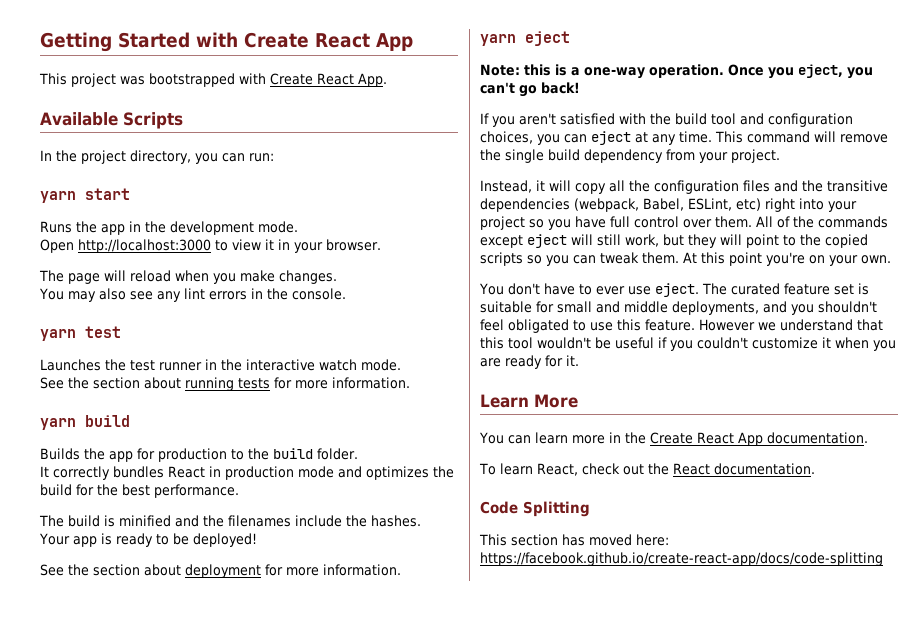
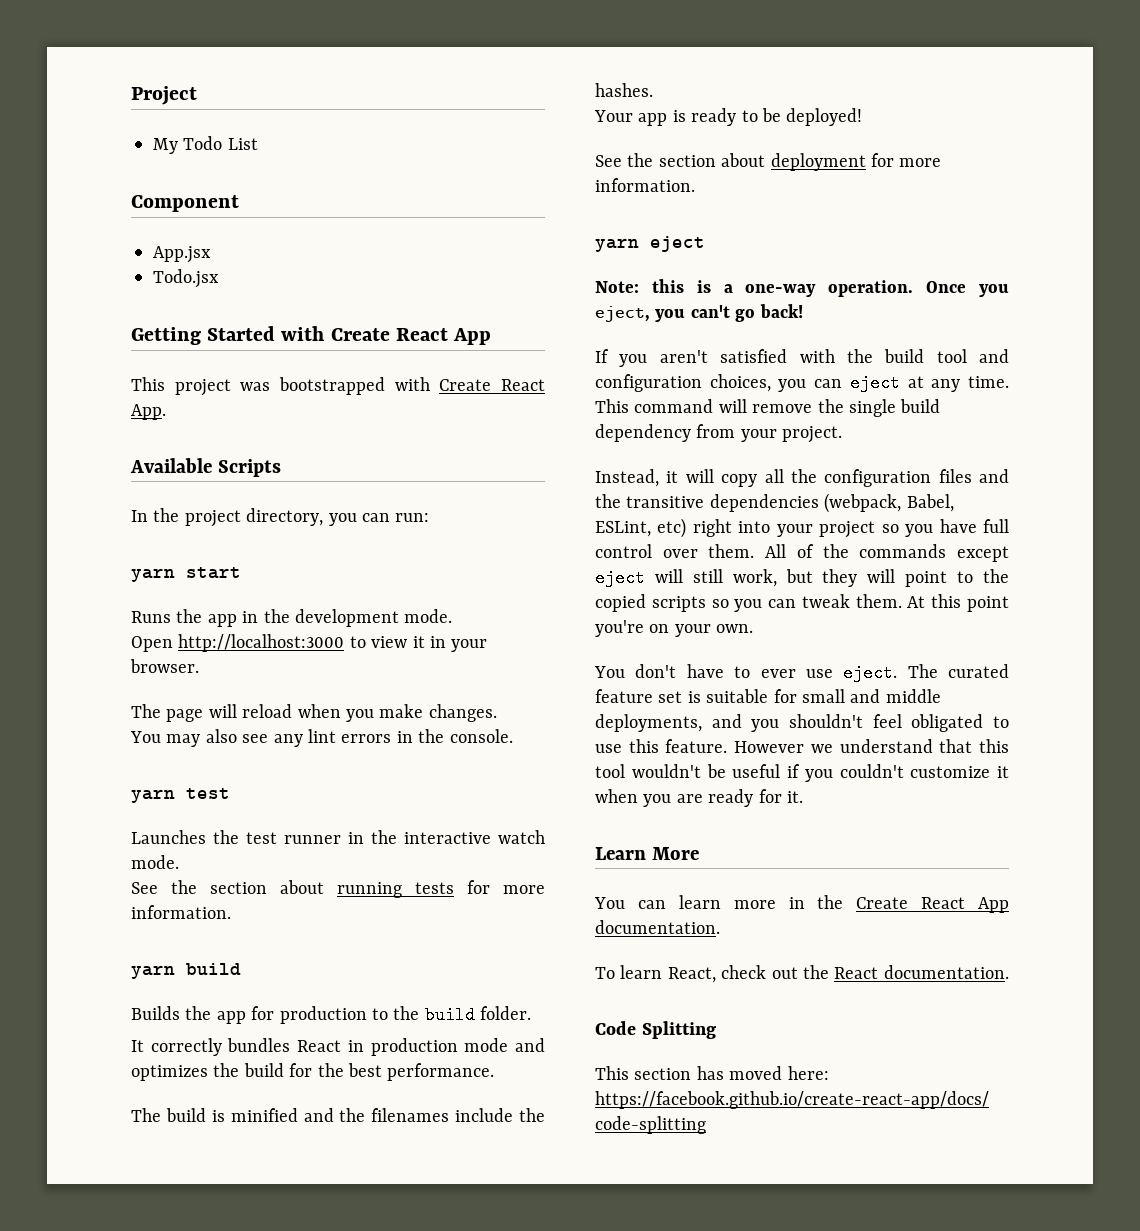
(40, 42) none -> [131,86,197,105] [153,136,258,154] [131,195,239,212] [153,246,211,263] [153,269,219,288] Project // My Todo List // Component // App.jsx // Todo.jsx //

